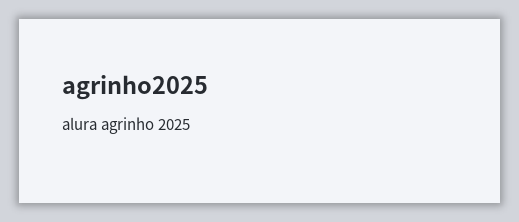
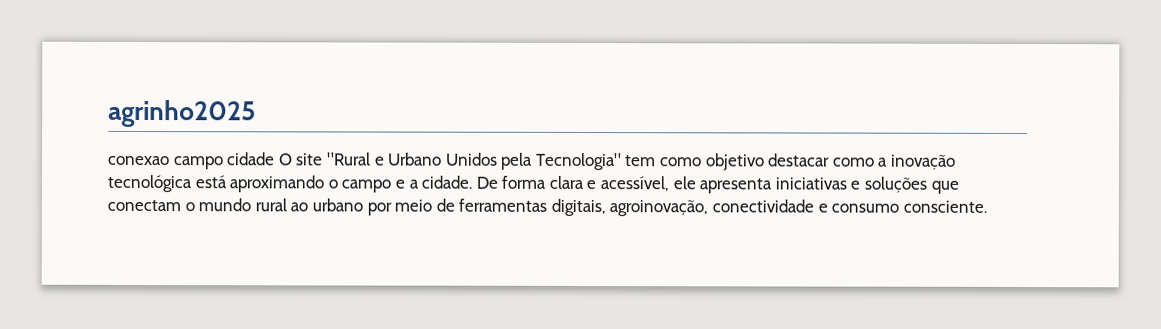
[62,117,191,134] alura agrinho 2025 -> [107,152,957,171] [107,174,959,194] [107,198,987,217] conexao campo cidade O site "Rural e Urbano Unidos pela Tecnologia" tem como objetivo destacar como a inovação tecnológica está aproximando o campo e a cidade. De forma clara e acessível, ele apresenta iniciativas e soluções que conectam o mundo rural ao urbano por meio de ferramentas digitais, agroinovação, conectividade e consumo consciente.

